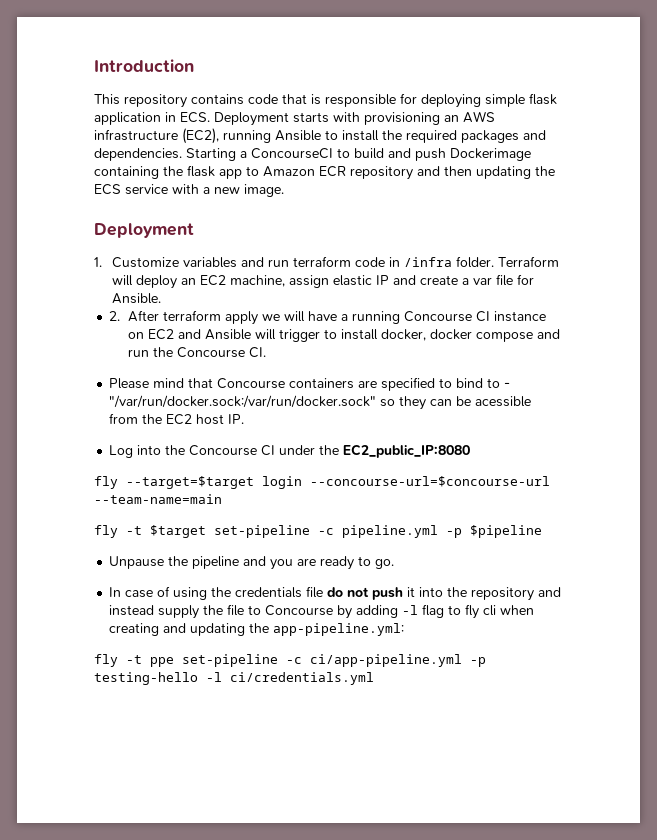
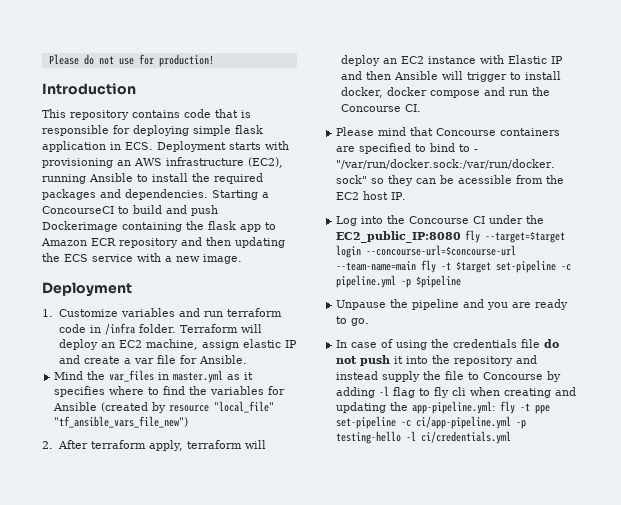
(94, 65) none -> [48,54,214,67] Please do not use for production! //
[109,310,546,325] [127,329,201,340] 2. After terraform apply we will have a running Concourse CI instance on EC2 and -> [54,370,254,383] [54,386,286,397] [53,401,275,413] [54,416,189,428] [42,440,267,451] [340,55,563,66] [340,71,391,80] Mind the var_files in master.yml as it specifies where to find the variables for Ansible (created by resource "local_file" "tf_ansible_vars_file_new") // 2. After terraform apply, terraform will deploy an EC2 instance with Elastic IP and then
(471, 451) // -> (462, 237) none
(222, 499) // -> (417, 266) none
(405, 629) // -> (497, 407) none

